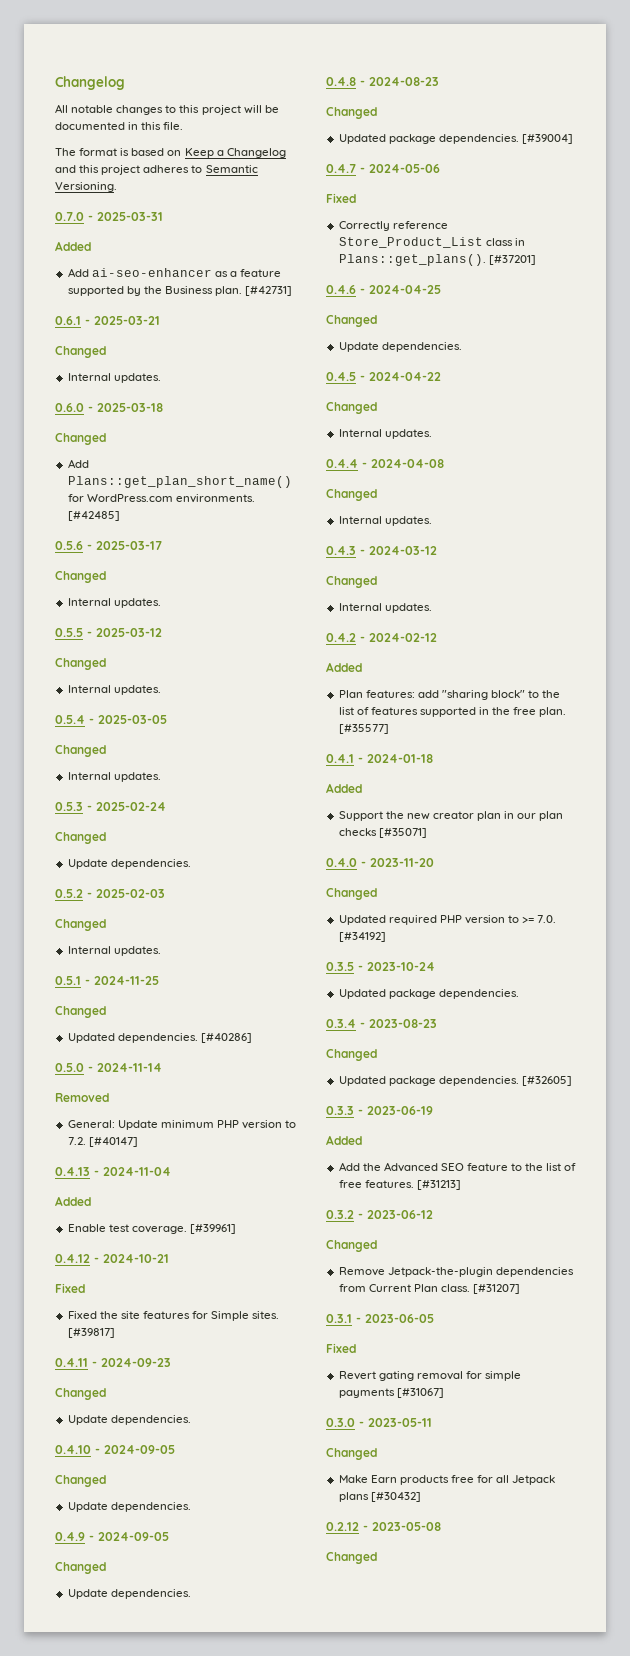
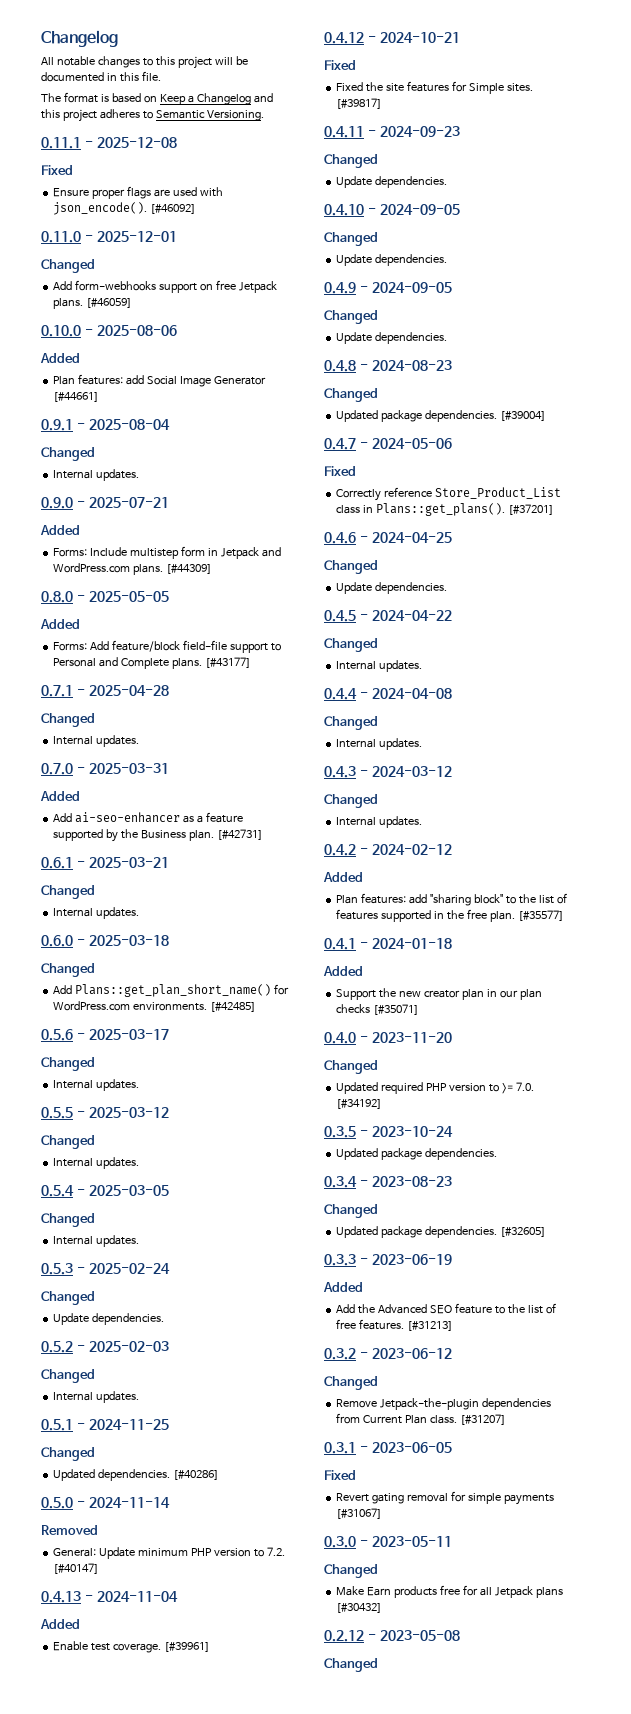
(117, 187) none -> [41,137,177,149] [41,165,73,175] [53,186,223,199] [53,202,197,215] [41,231,177,243] [41,259,95,273] [53,280,277,293] [53,298,133,309] [41,325,177,337] [40,353,80,363] [53,374,266,387] [53,392,100,402] [41,419,170,431] [41,447,95,461] [53,469,140,481] [41,497,169,509] [40,525,80,535] [53,546,281,559] [53,563,213,575] [41,591,169,603] [40,619,80,629] [53,640,281,653] [53,657,251,669] [41,685,169,697] [41,713,95,727] [53,735,140,747] // 0.11.1 - 2025-12-08 // Fixed // Ensure proper flags are used with json_encode(). [#46092] // 0.11.0 - 2025-12-01 // Changed // Add form-webhooks support on free Jetpack plans. [#46059] // 0.10.0 - 2025-08-06 // Added // Plan features: add Social Image Generator [#44661] // 0.9.1 - 2025-08-04 // Changed // Internal updates. // 0.9.0 - 2025-07-21 // Added // Forms: Include multistep form in Jetpack and WordPress.com plans. [#44309] // 0.8.0 - 2025-05-05 // Added // Forms: Add feature/block field-file support to Personal and Complete plans. [#43177] // 0.7.1 - 2025-04-28 // Changed // Internal updates.

